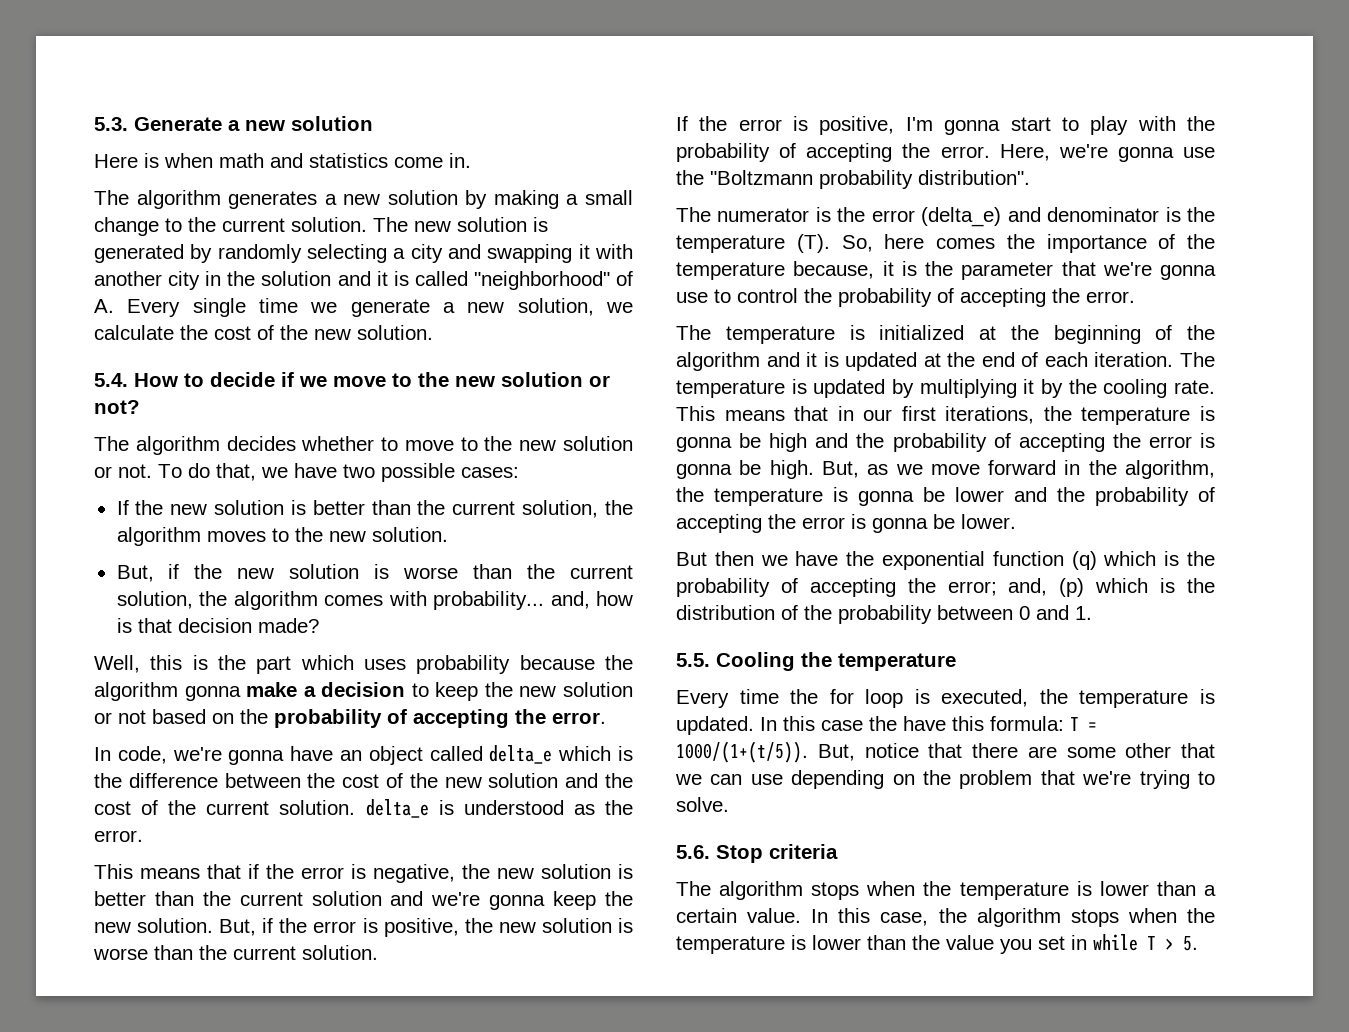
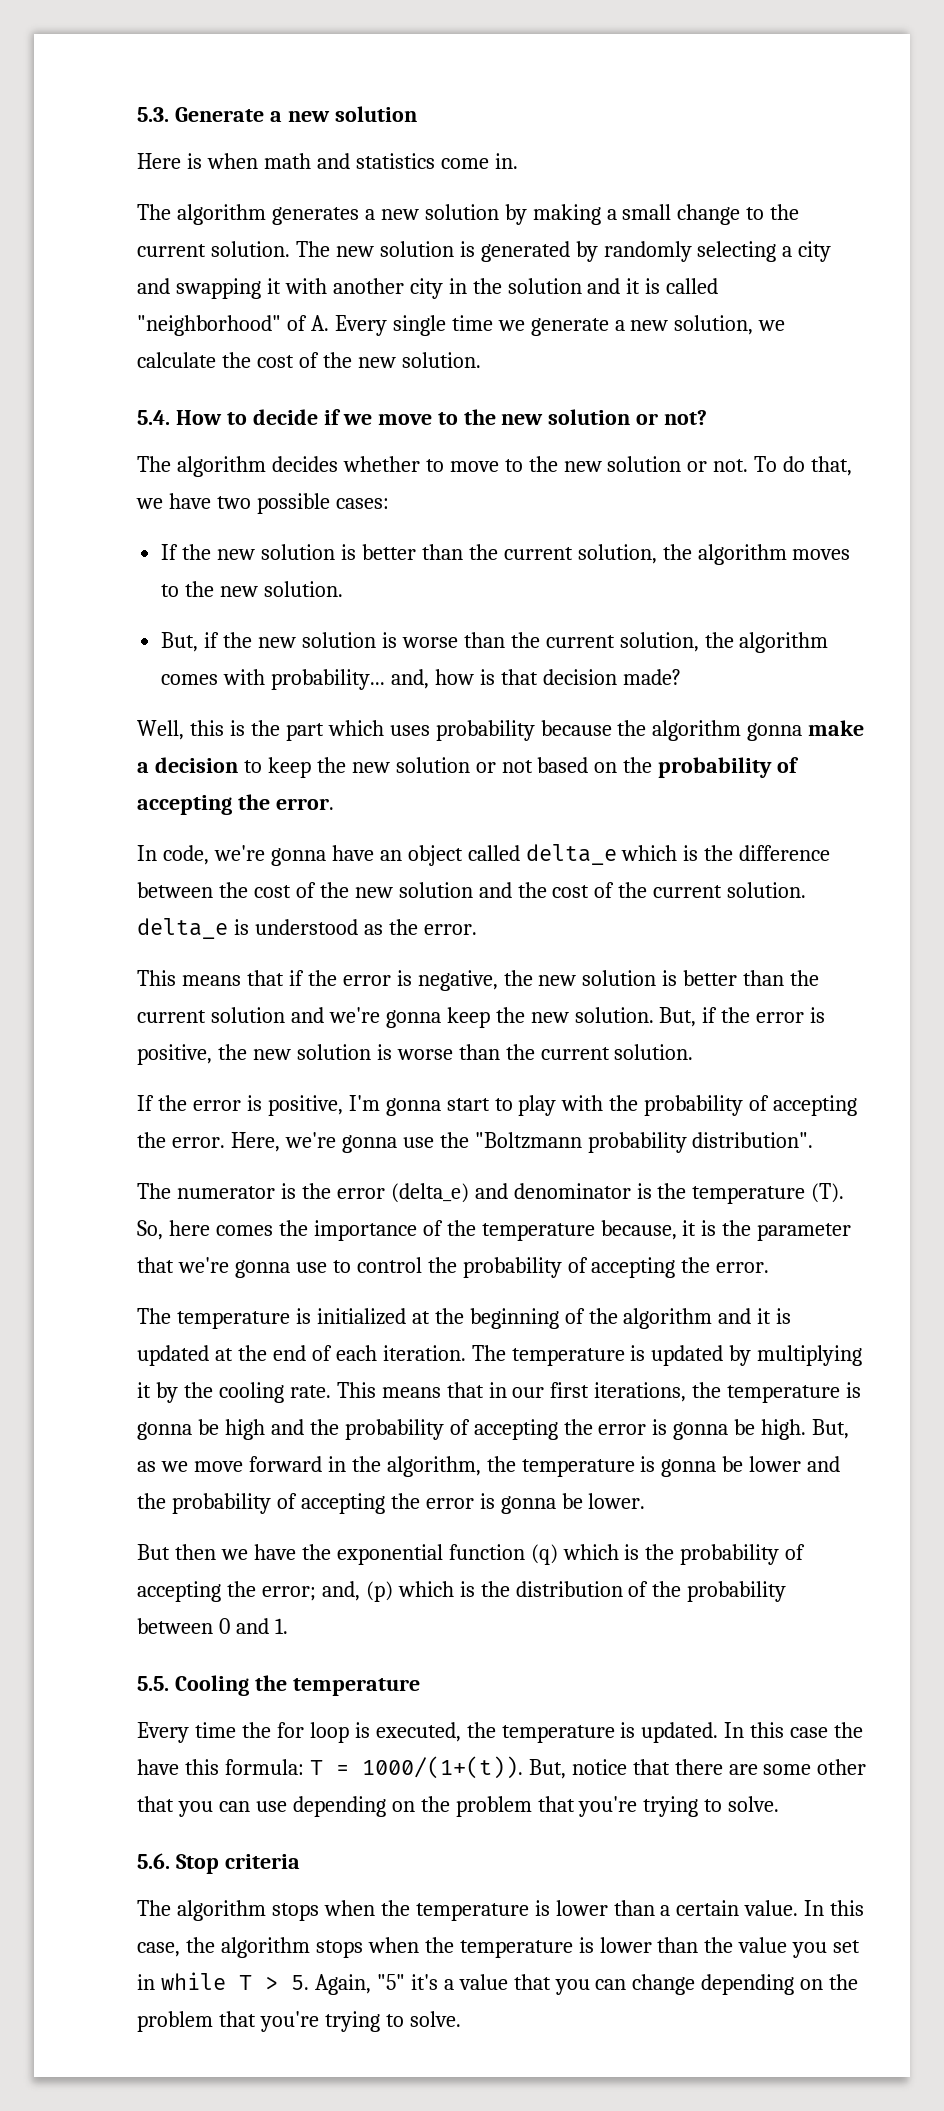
[676,741,808,763] 1000/(1+(t/5)). -> [361,1756,523,1779] 1000/(1+(t)).
[675,774,702,785] we -> [177,1801,213,1817] you
[1082,771,1132,785] we're -> [578,1796,638,1817] you're
(1198, 943) none -> [314,1974,859,1995] [137,2011,461,2032] Again, "5" it's a value that you can change depending on the problem that you're trying to solve.

